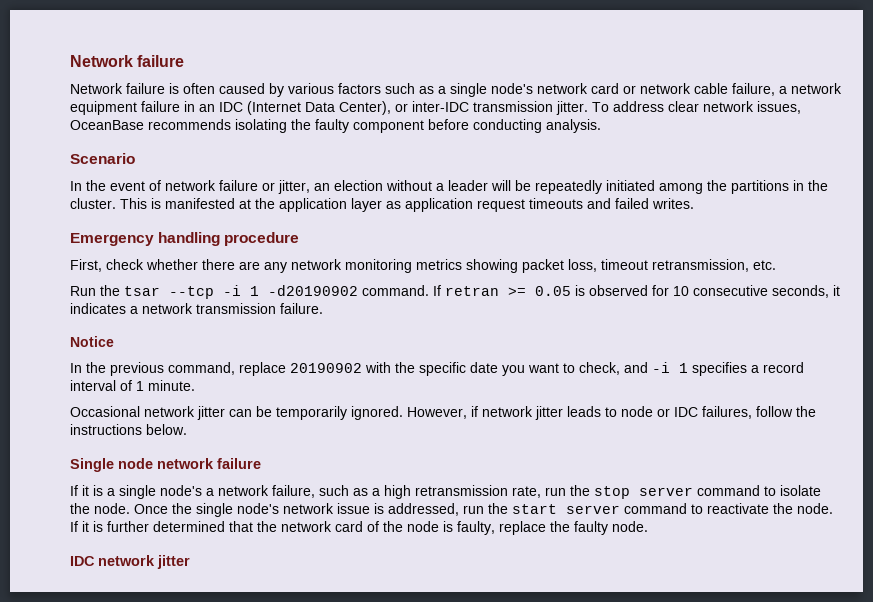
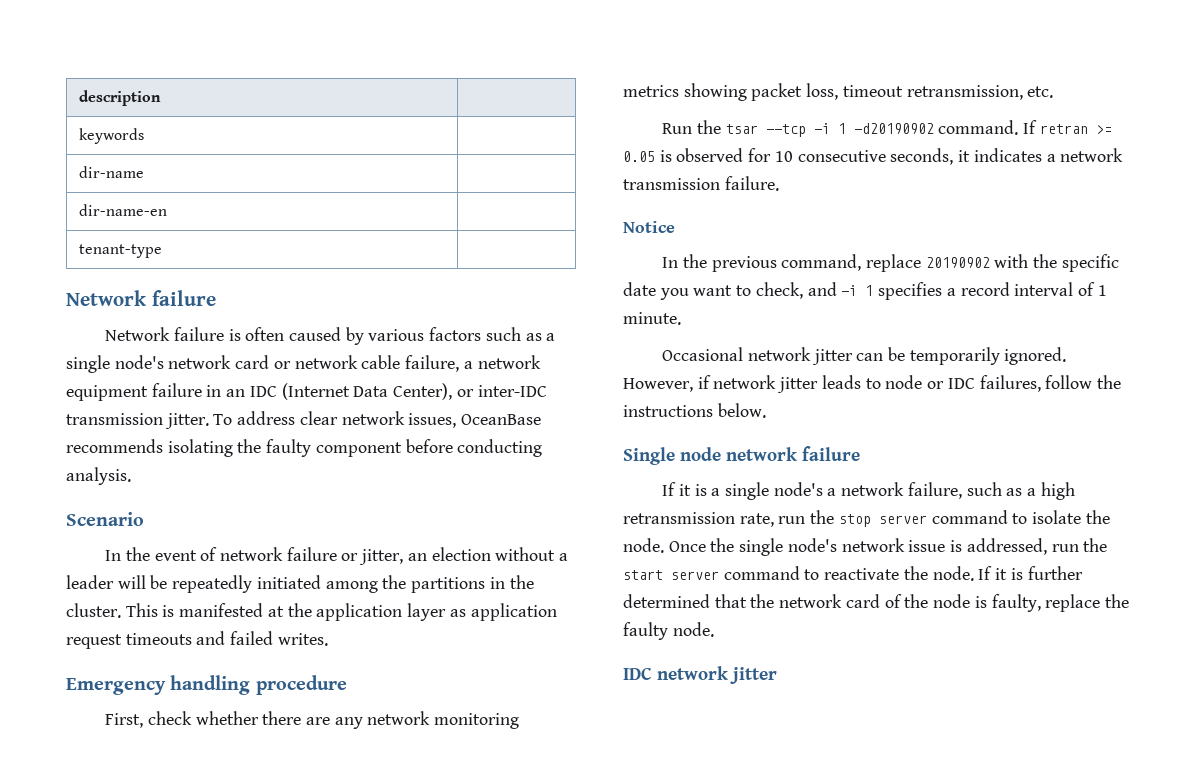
(70, 61) none -> [78,90,161,106] [78,128,144,144] [78,166,144,178] [78,204,167,216] [78,244,162,258] description | // keywords | // dir-name | // dir-name-en | // tenant-type | //

